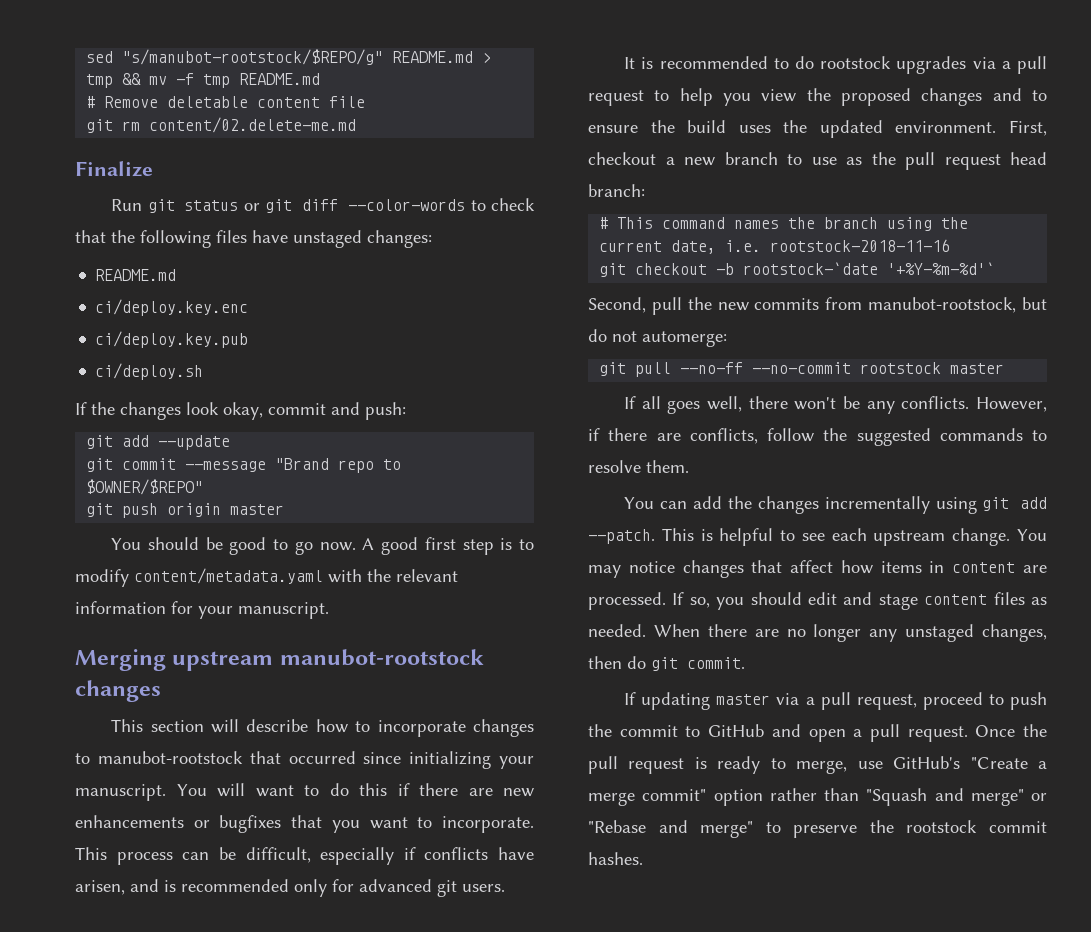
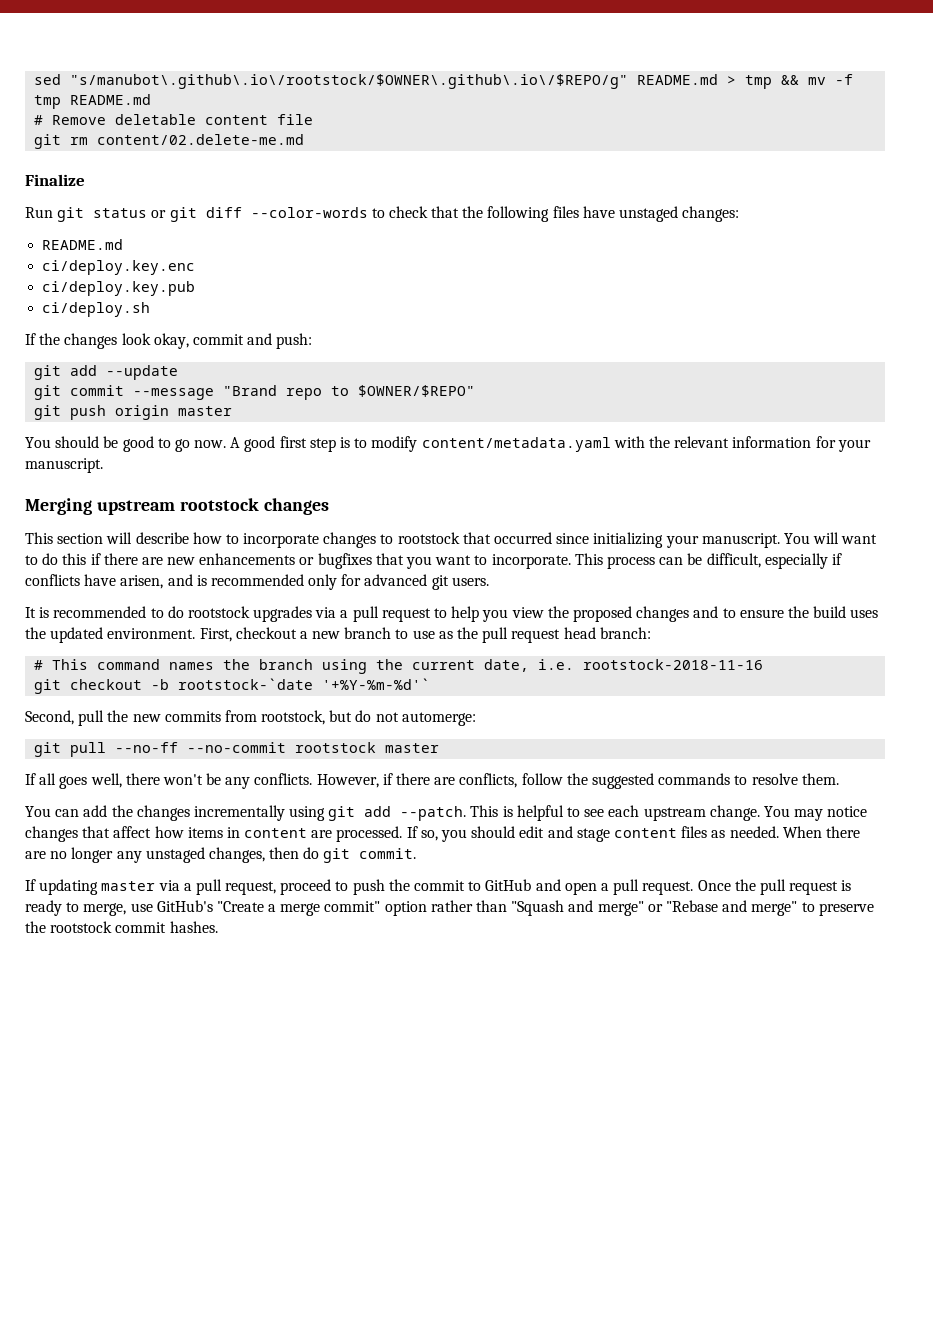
[122,49,384,65] "s/manubot-rootstock/$REPO/g" -> [70,74,629,89] "s/manubot\.github\.io\/rootstock/$OWNER\.github\.io\/$REPO/g"
[279,649,484,666] manubot-rootstock -> [179,498,259,511] rootstock
[97,751,243,764] manubot-rootstock -> [397,532,460,544] rootstock
[868,297,1017,313] manubot-rootstock, -> [261,710,326,725] rootstock,

